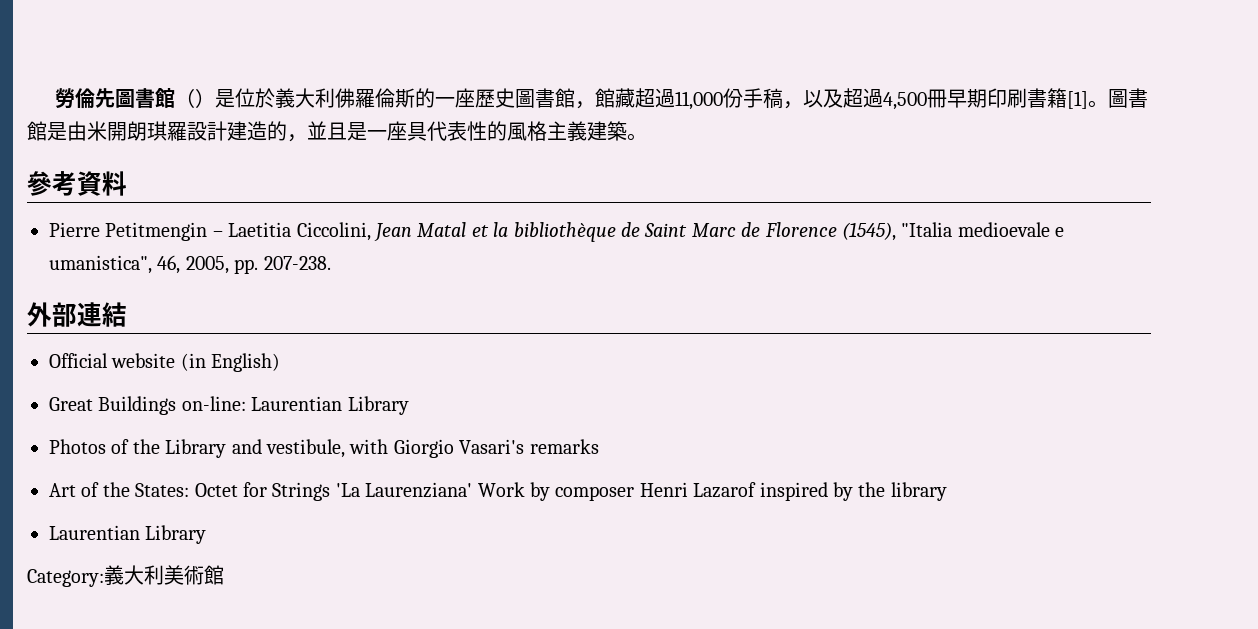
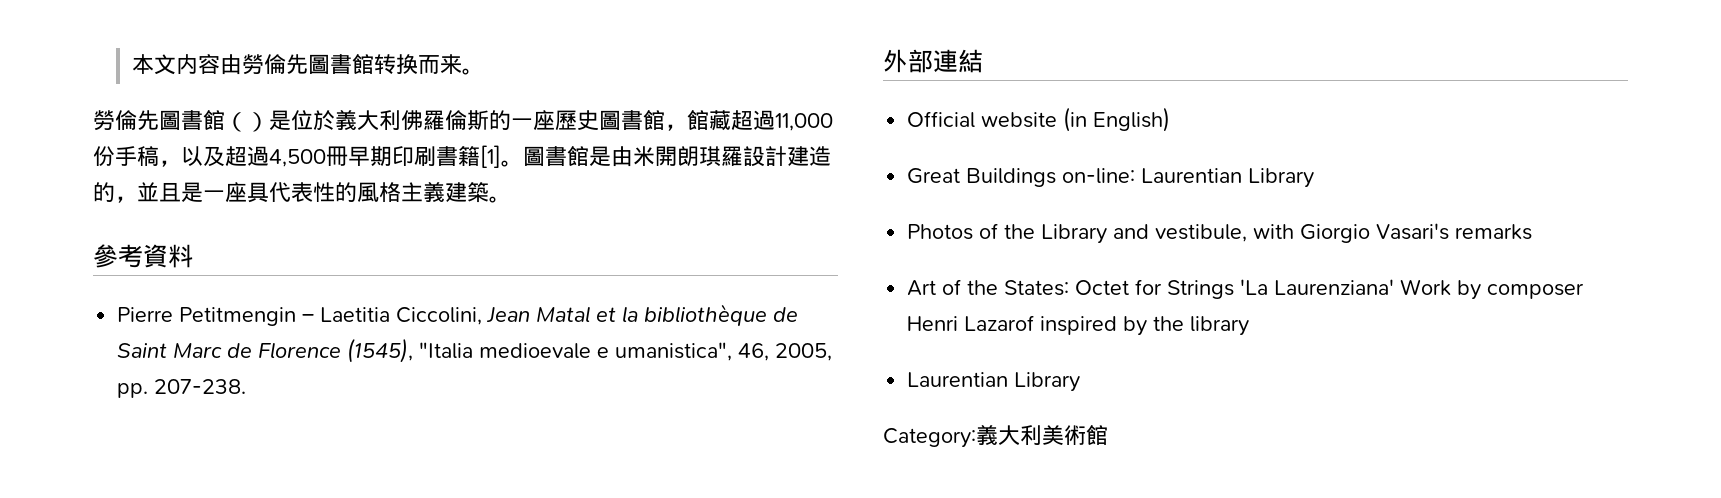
(54, 98) none -> [131,54,484,75] 本文内容由勞倫先圖書館转换而来。 //

